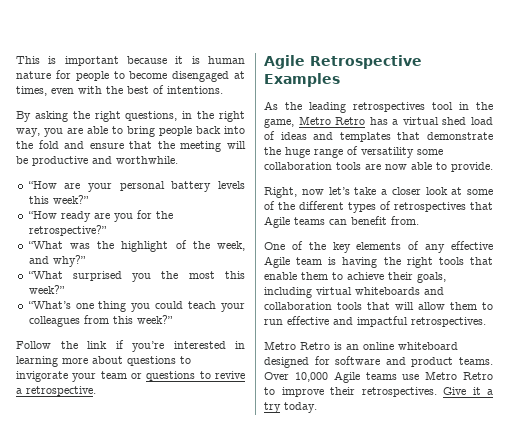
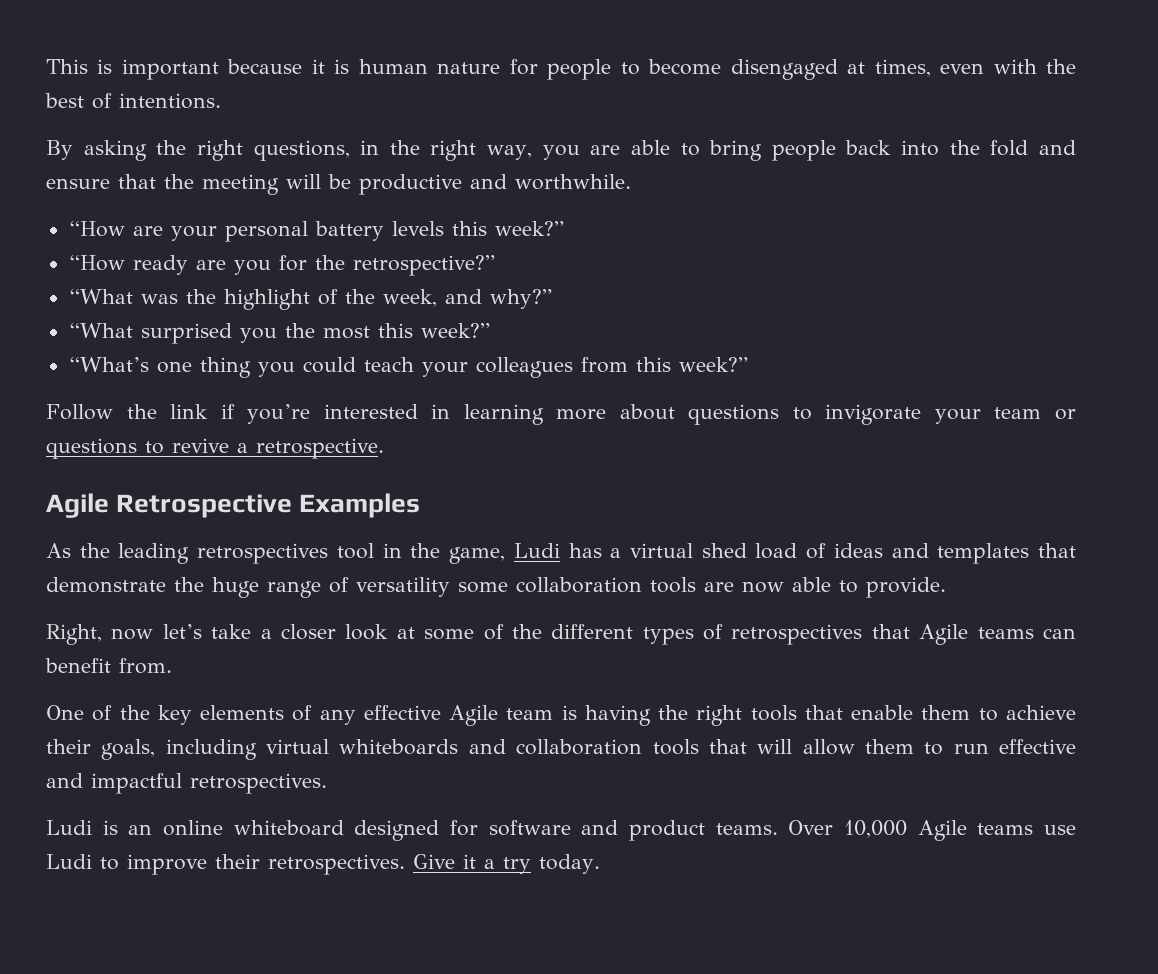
[298,116,366,125] Metro Retro -> [513,543,560,558] Ludi
[264,341,330,350] Metro Retro -> [46,820,92,835] Ludi
[425,371,493,380] Metro Retro -> [46,854,92,869] Ludi

